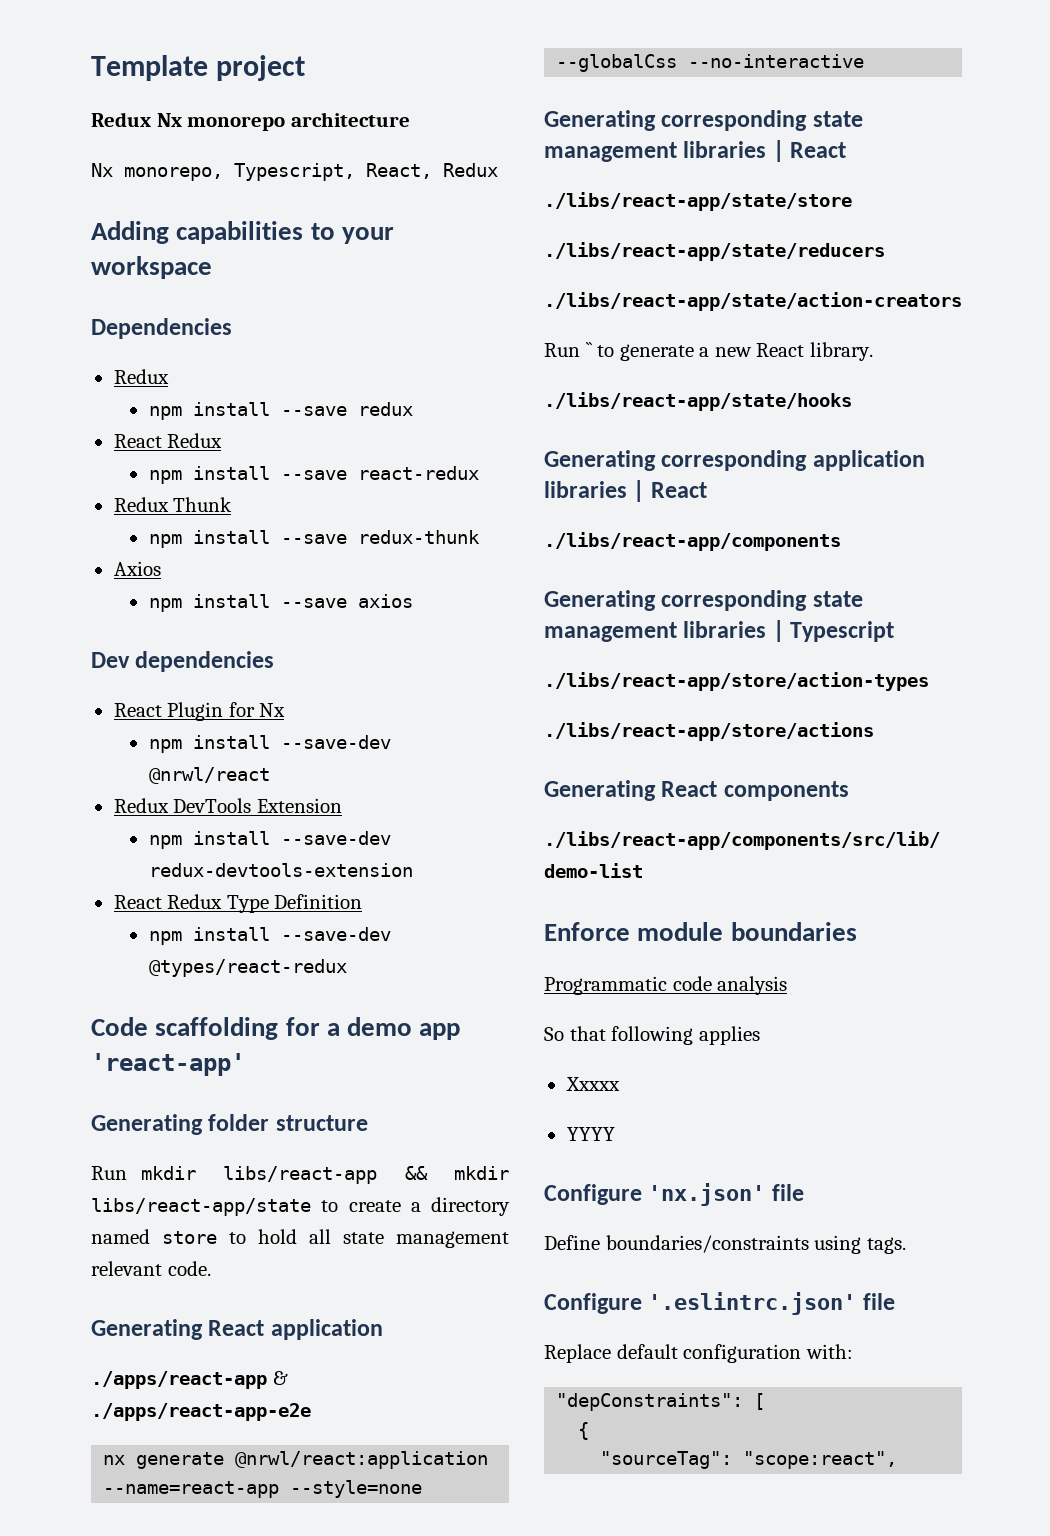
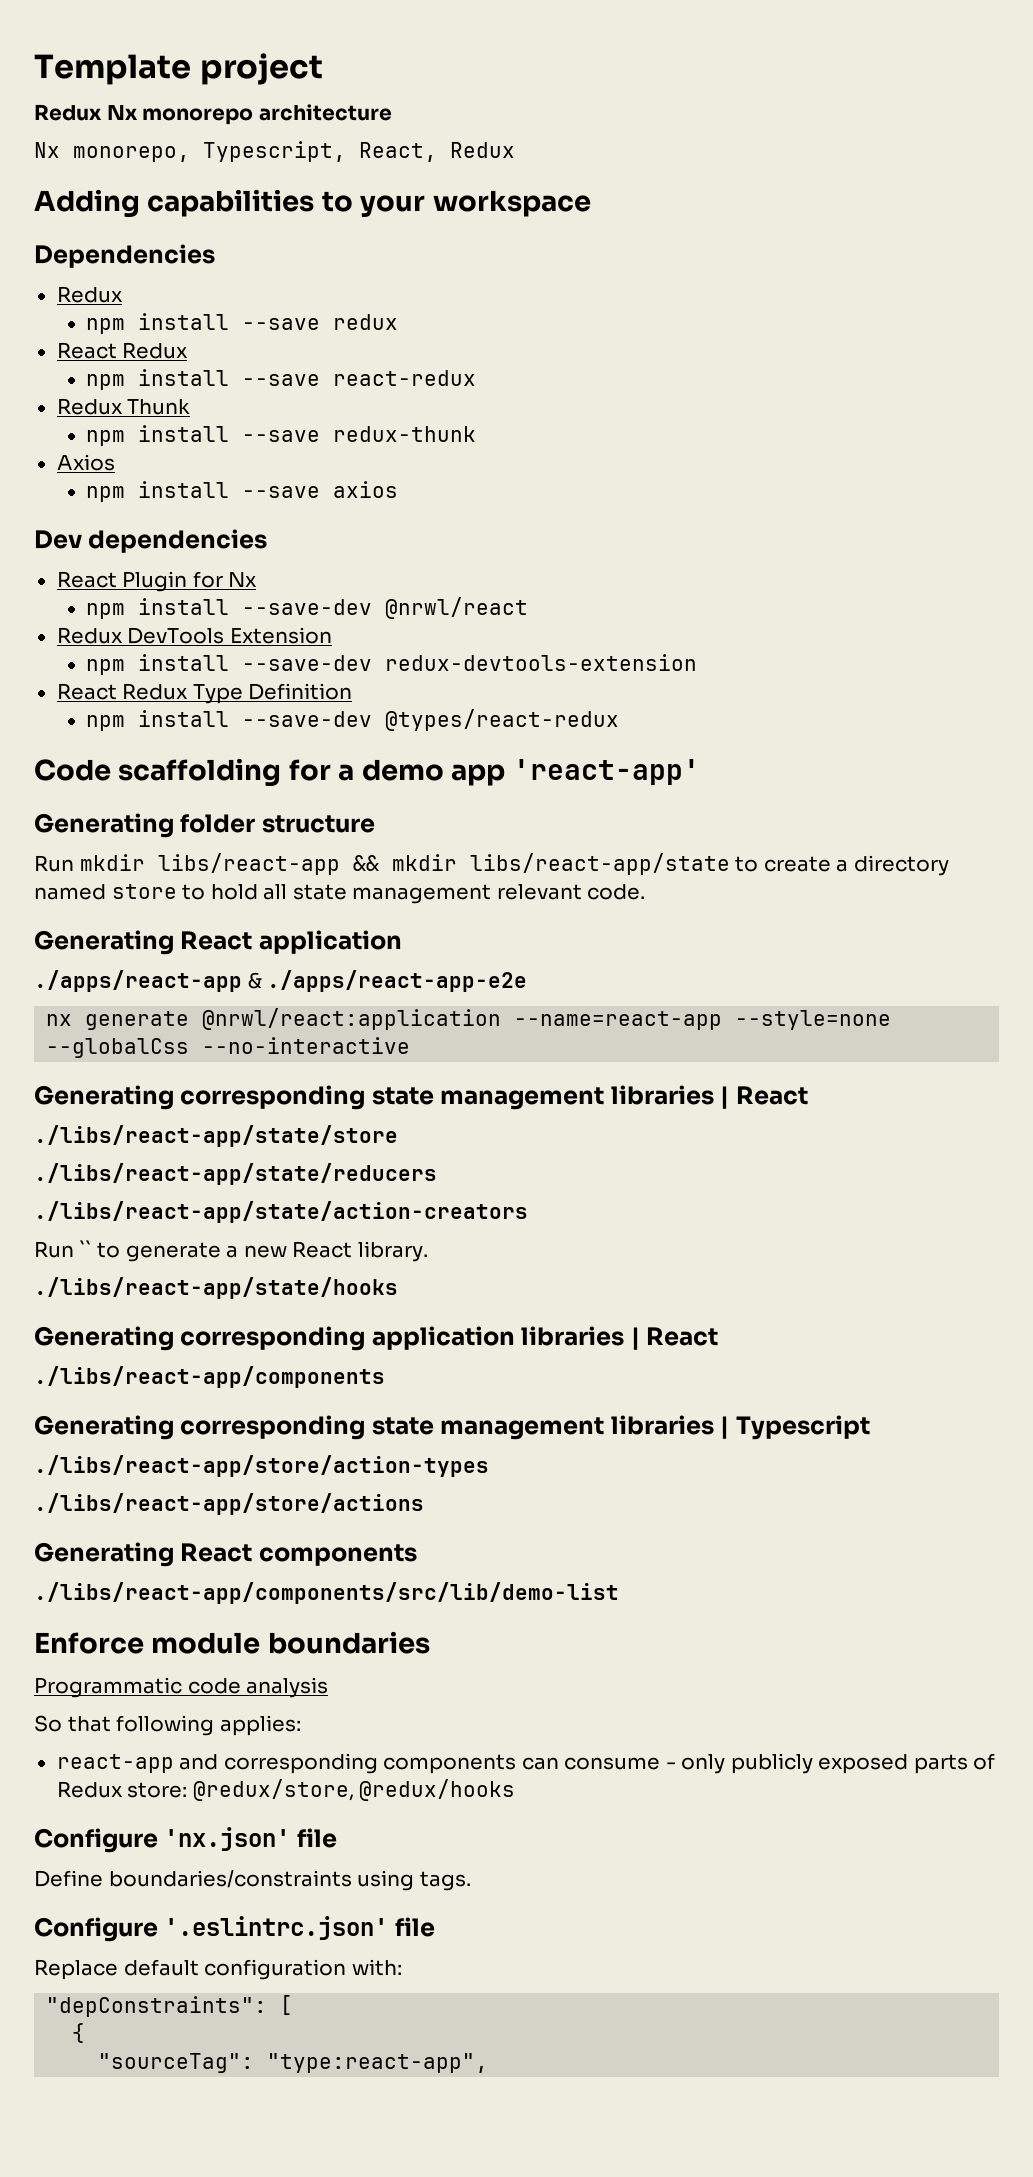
[698,1026,760,1045] [565,1077,620,1091] [566,1127,615,1141] applies // Xxxxx // YYYY -> [219,1715,301,1736] [56,1753,996,1774] [56,1779,516,1801] applies: // react-app and corresponding components can consume - only publicly exposed parts of Redux store: @redux/store, @redux/hooks
[743,1451,898,1469] "scope:react", -> [267,2053,489,2073] "type:react-app",

